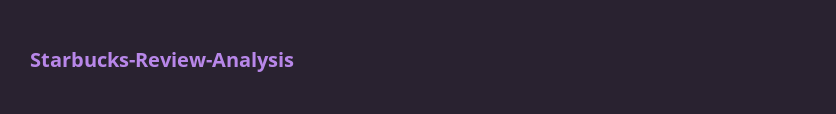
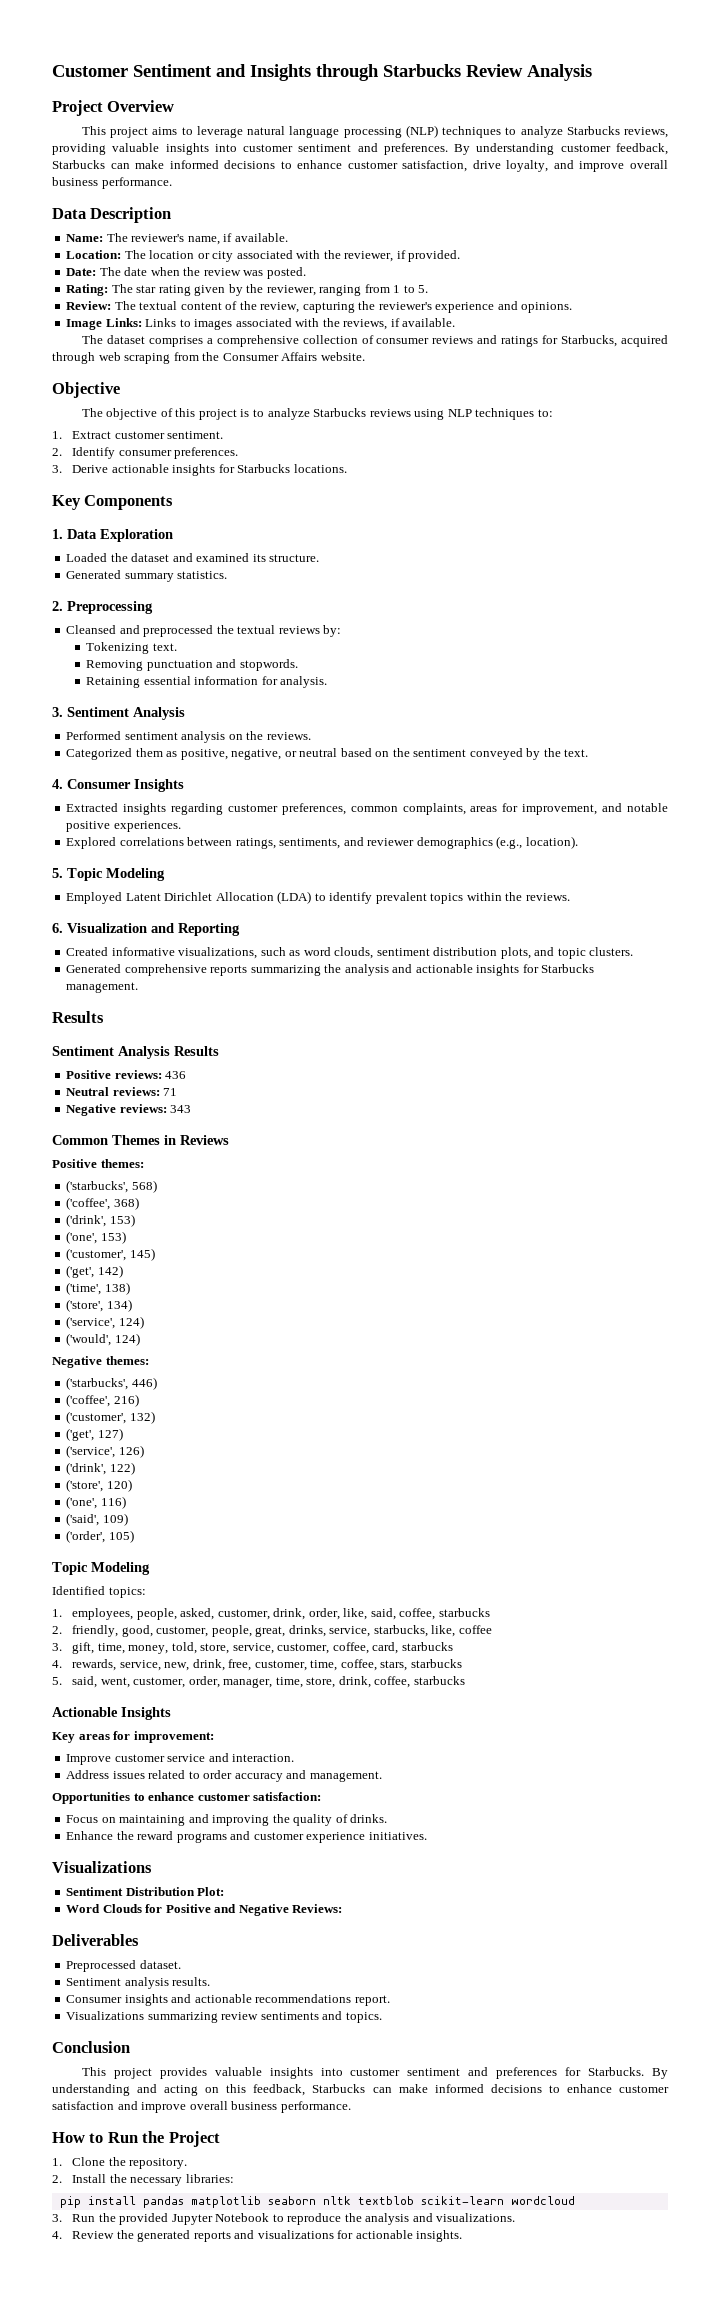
[30,52,294,72] Starbucks-Review-Analysis -> [52,64,592,81] [52,100,175,116] [81,125,668,138] [52,143,668,155] [52,160,669,172] [52,177,172,189] [52,207,172,223] [66,233,288,245] [66,250,461,262] [66,267,306,279] [66,284,429,296] [66,301,573,313] [66,318,456,330] [81,335,668,347] [52,352,365,364] [52,382,120,398] [81,408,553,420] [52,431,224,439] [52,447,239,459] [52,464,347,476] [52,495,174,510] [52,529,173,542] [66,553,320,562] [66,570,228,582] [52,601,153,614] [66,625,342,637] [86,642,177,654] [86,659,298,671] [86,676,328,688] [52,707,185,720] [66,731,311,743] [66,748,589,760] [52,779,184,792] [66,803,668,815] [66,821,181,832] [66,836,578,849] [52,868,165,881] [66,891,570,904] [52,923,240,936] [66,947,634,959] [66,964,595,976] [66,982,139,993] [52,1011,104,1023] [52,1046,219,1059] [66,1070,187,1079] [66,1087,178,1096] [66,1104,192,1116] [52,1135,229,1145] [52,1159,144,1168] [66,1180,157,1193] [66,1197,139,1210] [66,1214,135,1227] [66,1231,126,1244] [66,1248,155,1261] [66,1265,123,1278] [66,1282,130,1295] [66,1299,132,1312] [66,1316,144,1329] [66,1333,140,1346] [52,1356,149,1368] [66,1377,157,1390] [66,1394,139,1407] [66,1411,155,1424] [66,1428,123,1441] [66,1445,144,1458] [66,1462,135,1475] [66,1479,132,1492] [66,1496,126,1509] [66,1513,128,1526] [66,1530,134,1543] [52,1562,150,1575] [52,1586,146,1598] [52,1608,490,1620] [52,1625,492,1637] [52,1642,453,1654] [52,1659,462,1671] [52,1676,465,1688] [52,1707,171,1720] [52,1731,214,1743] [66,1753,295,1765] [66,1770,382,1782] [52,1792,322,1804] [66,1814,388,1826] [66,1831,427,1843] [52,1861,152,1873] [66,1887,225,1896] [66,1904,343,1916] [52,1934,139,1946] [66,1960,181,1972] [66,1977,211,1989] [66,1994,390,2006] [66,2011,382,2023] [52,2041,130,2053] [81,2067,668,2079] [52,2084,670,2096] [52,2101,351,2113] [52,2131,220,2147] [52,2157,188,2169] [52,2174,234,2186] [59,2196,575,2208] [52,2213,516,2225] [52,2230,463,2242] Customer Sentiment and Insights through Starbucks Review Analysis // Project Overview // This project aims to leverage natural language processing (NLP) techniques to analyze Starbucks reviews, providing valuable insights into customer sentiment and preferences. By understanding customer feedback, Starbucks can make informed decisions to enhance customer satisfaction, drive loyalty, and improve overall business performance. // Data Description // Name: The reviewer's name, if available. // Location: The location or city associated with the reviewer, if provided. // Date: The date when the review was posted. // Rating: The star rating given by the reviewer, ranging from 1 to 5. // Review: The textual content of the review, capturing the reviewer's experience and opinions. // Image Links: Links to images associated with the reviews, if available. // The dataset comprises a comprehensive collection of consumer reviews and ratings for Starbucks, acquired through web scraping from the Consumer Affairs website. // Objective // The objective of this project is to analyze Starbucks reviews using NLP techniques to: // 1. Extract customer sentiment. // 2. Identify consumer preferences. // 3. Derive actionable insights for Starbucks locations. // Key Components // 1. Data Exploration // Loaded the dataset and examined its structure. // Generated summary statistics. // 2. Preprocessing // Cleansed and preprocessed the textual reviews by: // Tokenizing text. // Removing punctuation and stopwords. // Retaining essential information for analysis. // 3. Sentiment Analysis // Performed sentiment analysis on the reviews. // Categorized them as positive, negative, or neutral based on the sentiment conveyed by the text. // 4. Consumer Insights // Extracted insights regarding customer preferences, common complaints, areas for improvement, and notable positive experiences. // Explored correlations between ratings, sentiments, and reviewer demographics (e.g., location). // 5. Topic Modeling // Employed Latent Dirichlet Allocation (LDA) to identify prevalent topics within the reviews. // 6. Visualization and Reporting // Created informative visualizations, such as word clouds, sentiment distribution plots, and topic clusters. // Generated comprehensive reports summarizing the analysis and actionable insights for Starbucks management. // Results // Sentiment Analysis Results // Positive reviews: 436 // Neutral reviews: 71 // Negative reviews: 343 // Common Themes in Reviews // Positive themes: // ('starbucks', 568) // ('coffee', 368) // ('drink', 153) // ('one', 153) // ('customer', 145) // ('get', 142) // ('time', 138) // ('store', 134) // ('service', 124) // ('would', 124) // Negative themes: // ('starbucks', 446) // ('coffee', 216) // ('customer', 132) // ('get', 127) // ('service', 126) // ('drink', 122) // ('store', 120) // ('one', 116) // ('said', 109) // ('order', 105) // Topic Modeling // Identified topics: // 1. employees, people, asked, customer, drink, order, like, said, coffee, starbucks // 2. friendly, good, customer, people, great, drinks, service, starbucks, like, coffee // 3. gift, time, money, told, store, service, customer, coffee, card, starbucks // 4. rewards, service, new, drink, free, customer, time, coffee, stars, starbucks // 5. said, went, customer, order, manager, time, store, drink, coffee, starbucks // Actionable Insights // Key areas for improvement: // Improve customer service and interaction. // Address issues related to order accuracy and management. // Opportunities to enhance customer satisfaction: // Focus on maintaining and improving the quality of drinks. // Enhance the reward programs and customer experience initiatives. // Visualizations // Sentiment Distribution Plot: // Word Clouds for Positive and Negative Reviews: // Deliverables // Preprocessed dataset. // Sentiment analysis results. // Consumer insights and actionable recommendations report. // Visualizations summarizing review sentiments and topics. // Conclusion // This project provides valuable insights into customer sentiment and preferences for Starbucks. By understanding and acting on this feedback, Starbucks can make informed decisions to enhance customer satisfaction and improve overall business performance. // How to Run the Project // 1. Clone the repository. // 2. Install the necessary libraries: // pip install pandas matplotlib seaborn nltk textblob scikit-learn wordcloud // 3. Run the provided Jupyter Notebook to reproduce the analysis and visualizations. // 4. Review the generated reports and visualizations for actionable insights.

